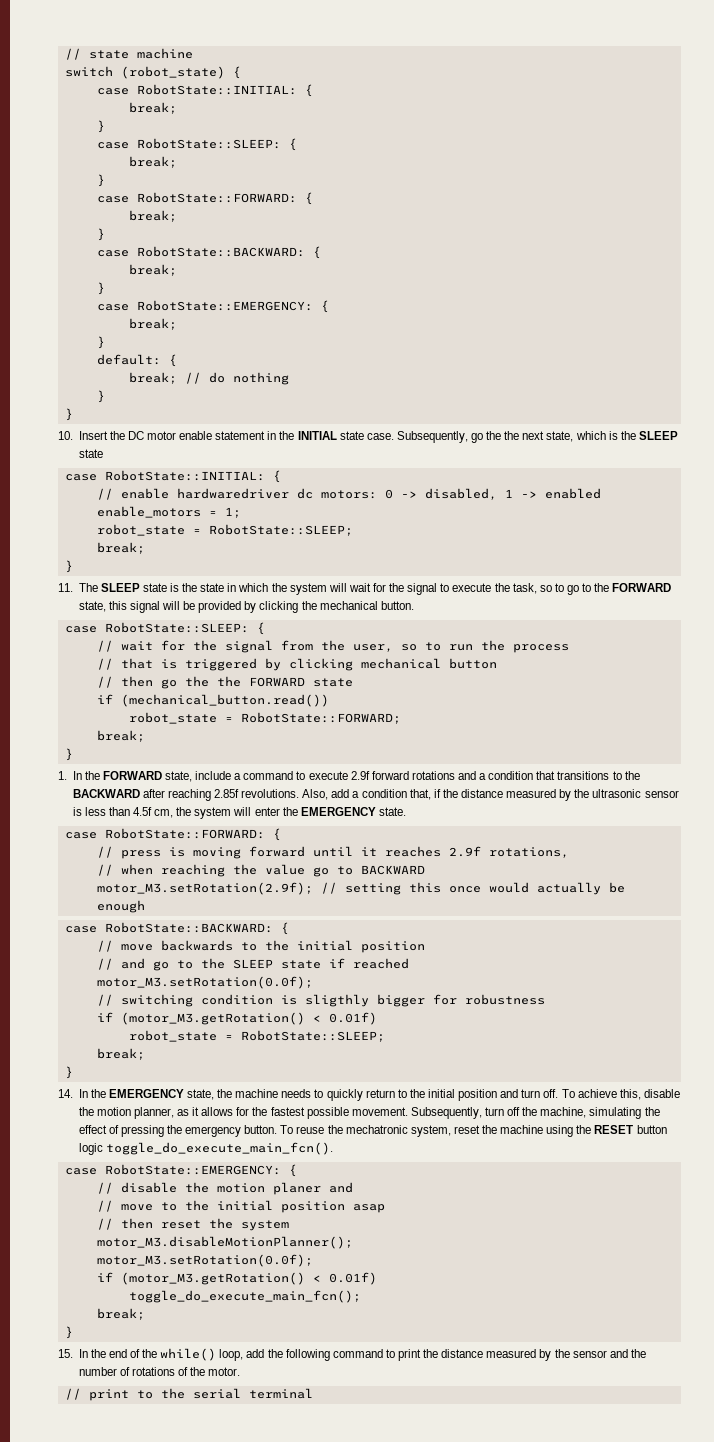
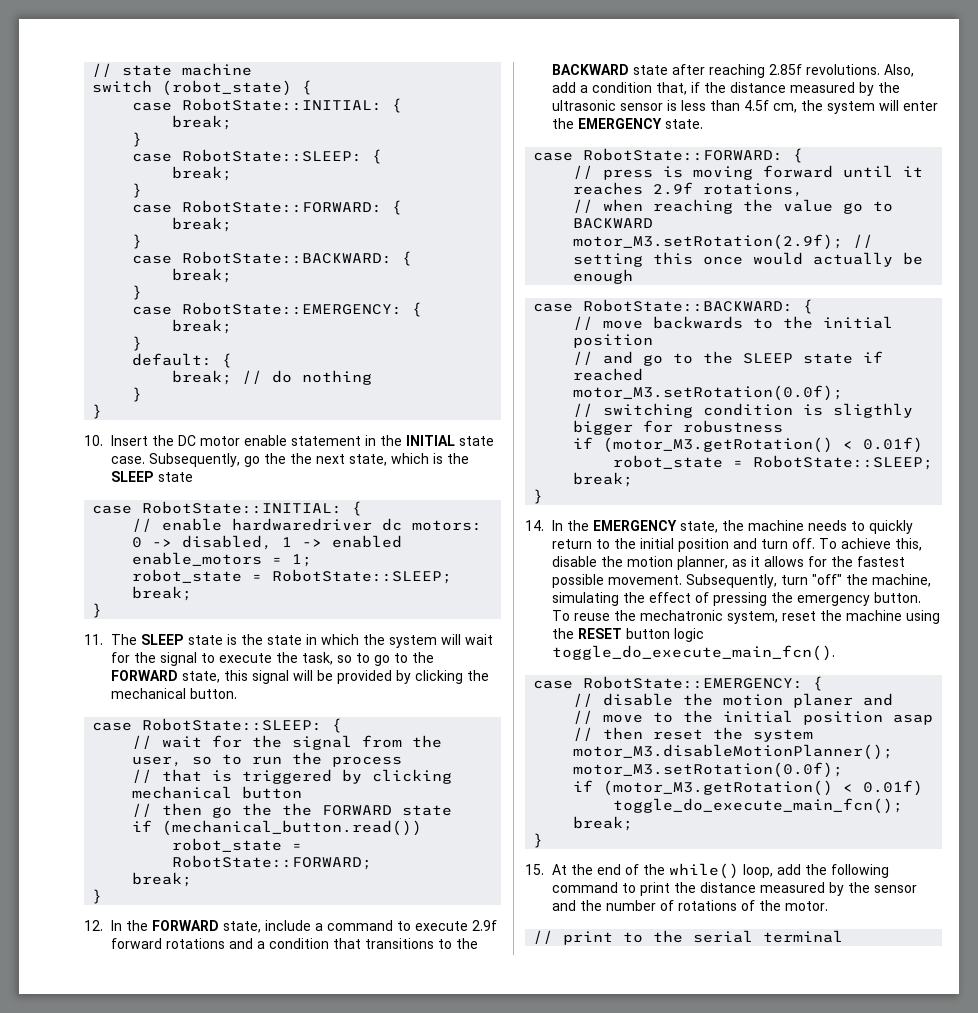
[58,771,67,780] 1. -> [84,920,103,931] 12.
(140, 793) none -> [633,65,669,75] state
[507,1107,521,1116] off -> [812,574,843,585] "off"
[78,1349,88,1358] In -> [552,864,568,875] At

